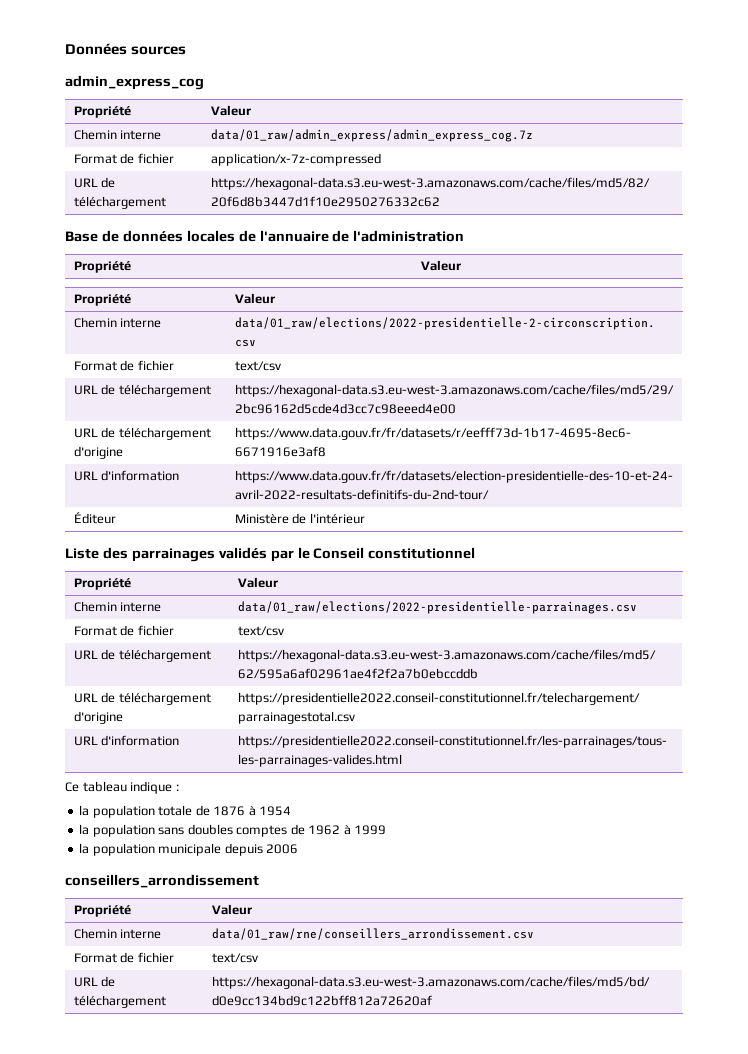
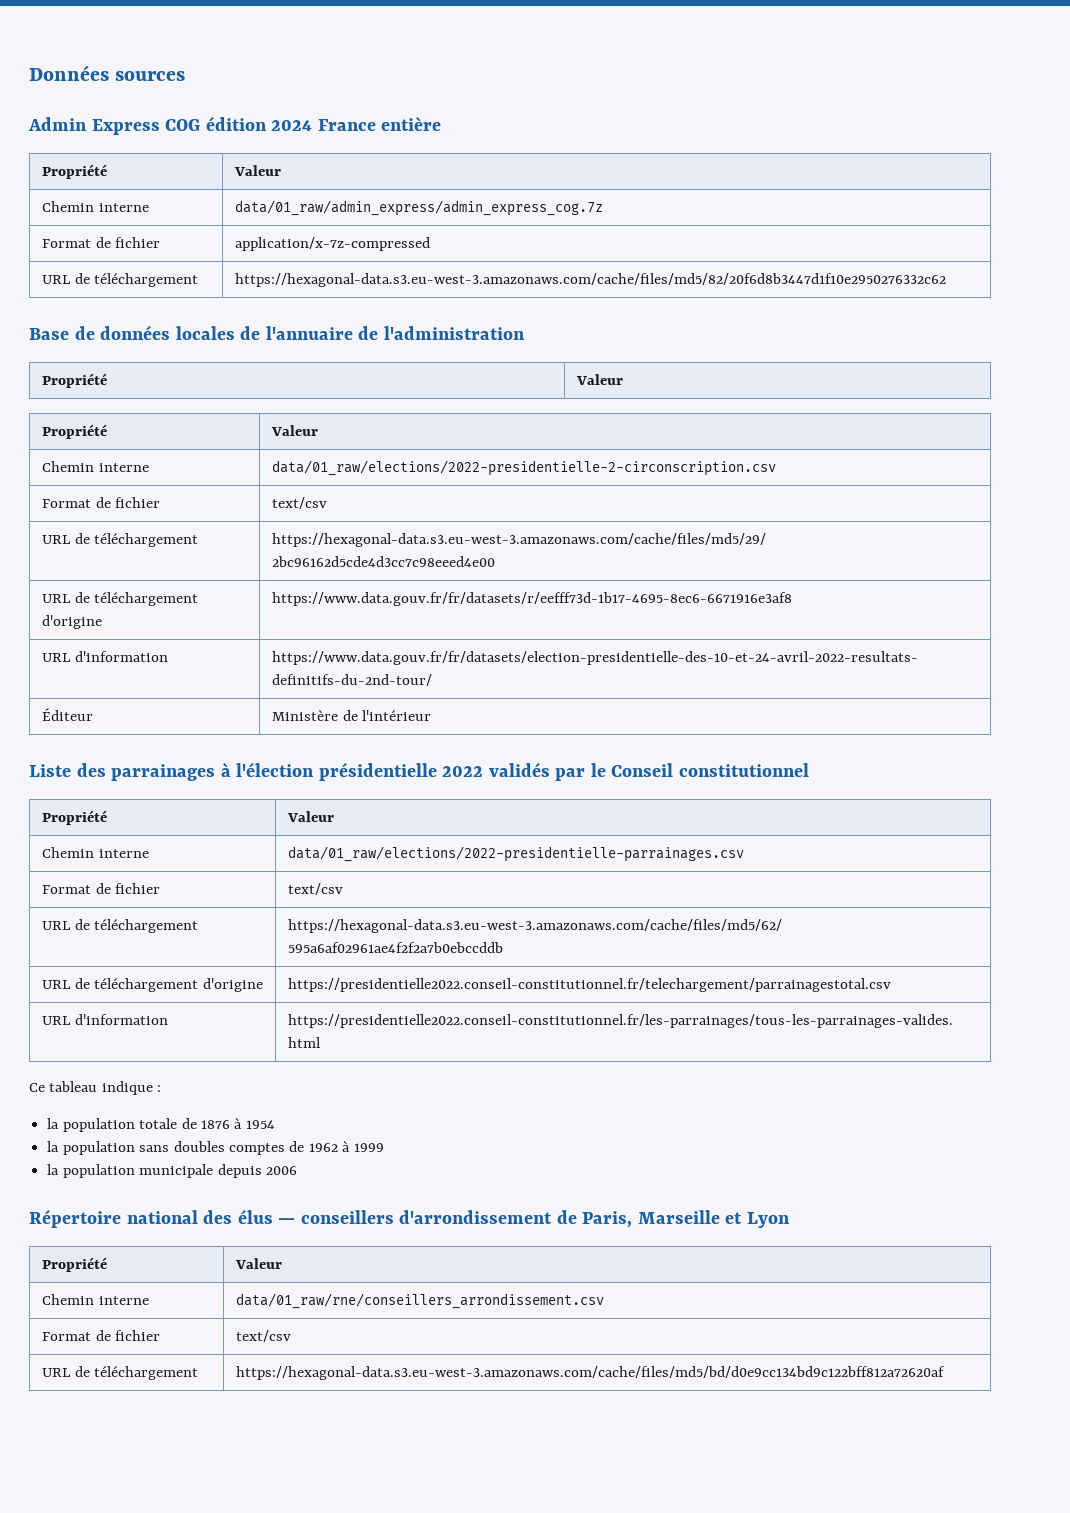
[65,75,204,90] admin_express_cog -> [28,116,442,135] Admin Express COG édition 2024 France entière
(215, 555) none -> [220,762,484,781] à l'élection présidentielle 2022
[65,874,259,888] conseillers_arrondissement -> [29,1209,790,1228] Répertoire national des élus — conseillers d'arrondissement de Paris, Marseille et Lyon

